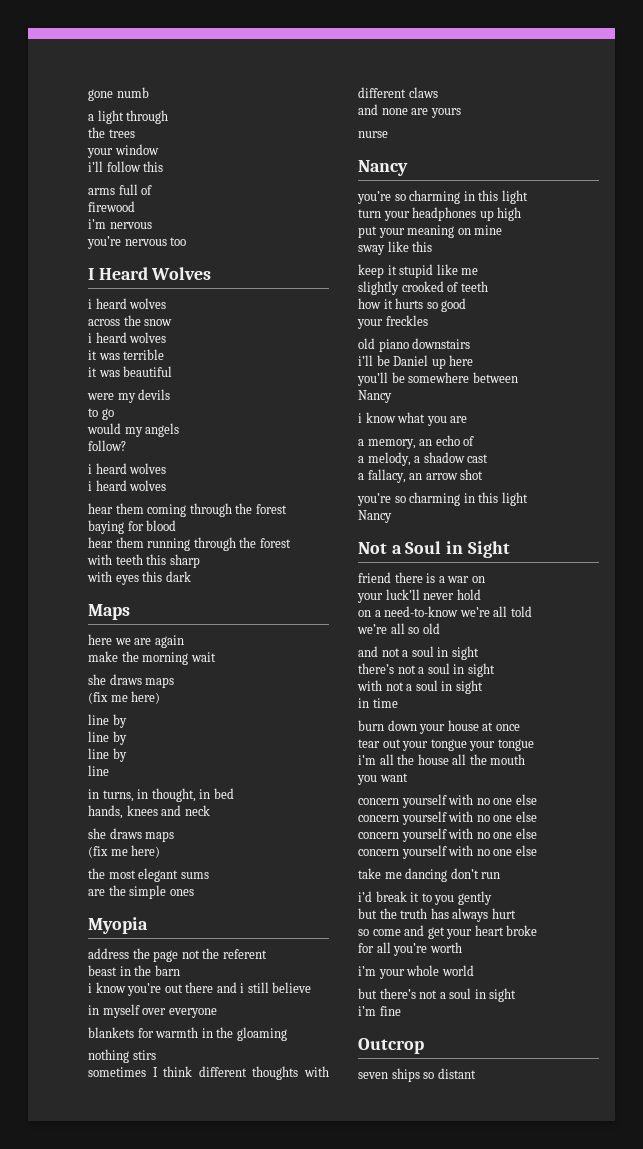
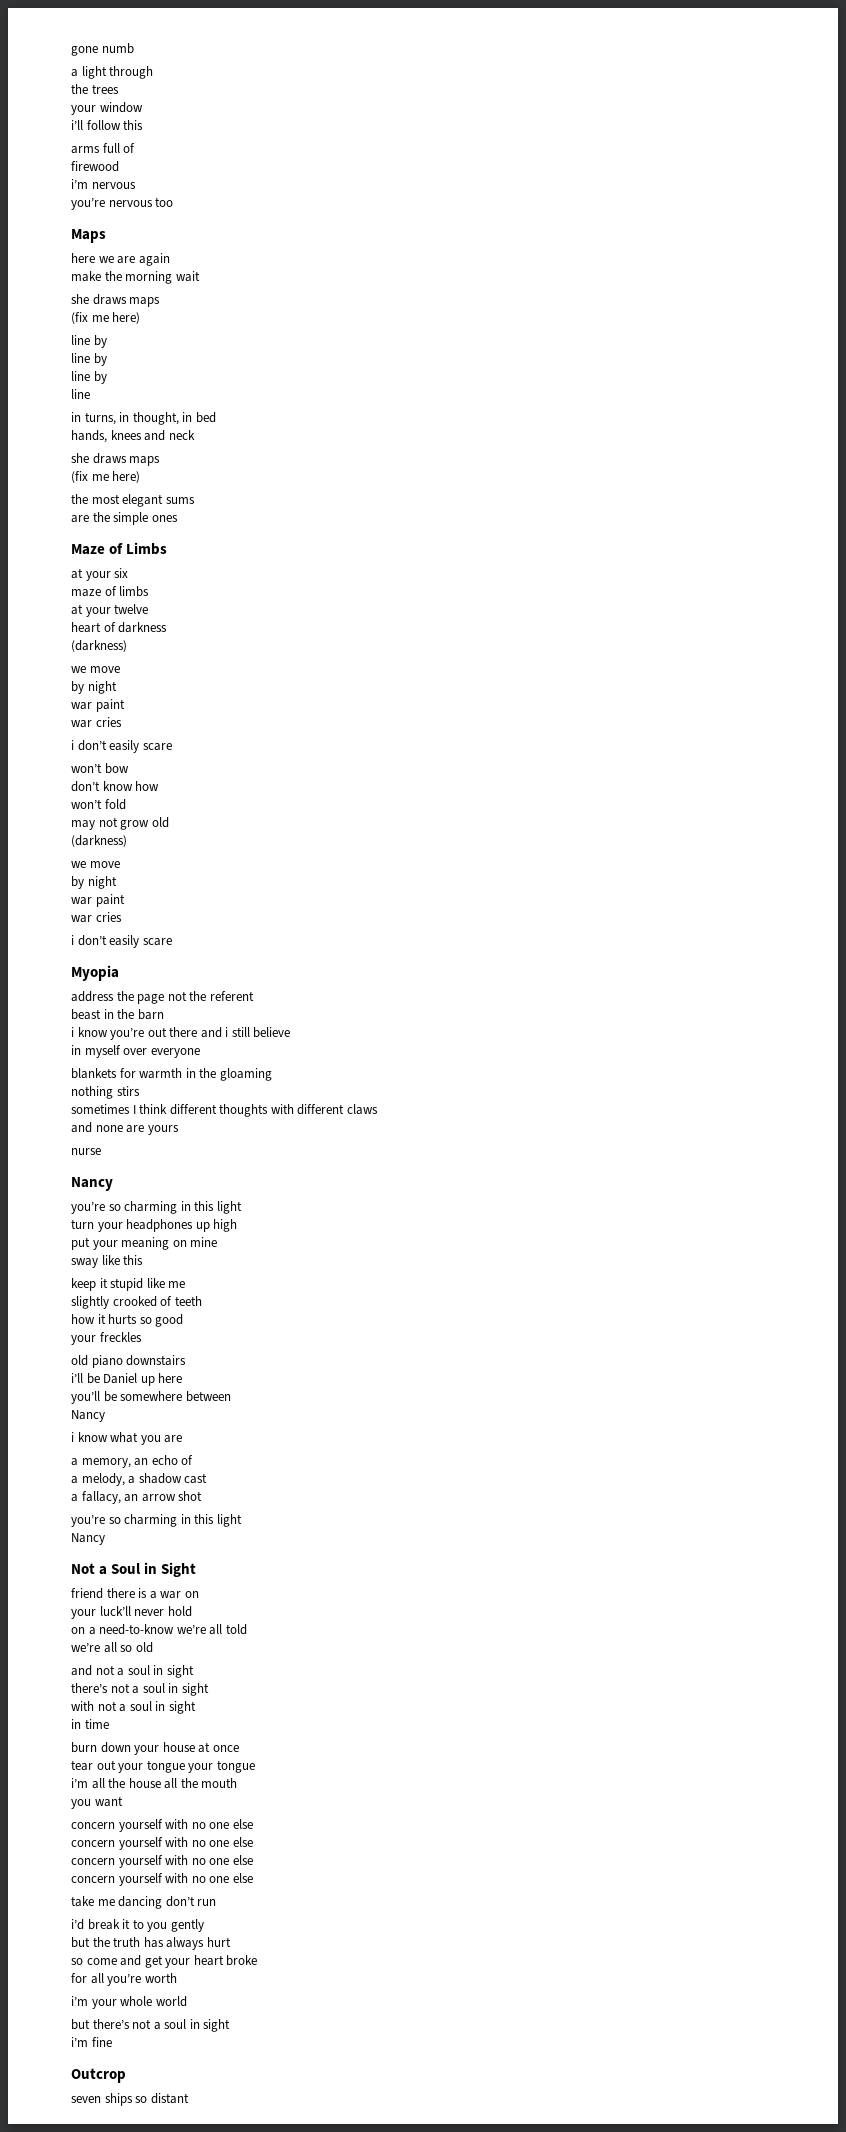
[88,267,212,280] [88,298,167,309] [88,315,173,326] [88,332,167,343] [88,349,165,360] [88,366,173,377] [87,389,171,403] [88,408,114,420] [87,423,180,437] [88,440,126,451] [88,463,167,474] [88,480,167,491] [88,503,287,517] [88,520,177,534] [88,537,291,551] [87,554,200,568] [87,571,191,585] // I Heard Wolves // i heard wolves // across the snow // i heard wolves // it was terrible // it was beautiful // were my devils // to go // would my angels // follow? // i heard wolves // i heard wolves // hear them coming through the forest // baying for blood // hear them running through the forest // with teeth this sharp // with eyes this dark -> (174, 202) none
(194, 892) none -> [71,542,168,555] [71,568,129,581] [71,586,150,597] [71,604,149,617] [71,622,168,633] [71,640,127,652] [71,666,120,673] [71,681,117,694] [71,699,125,712] [71,717,122,728] [71,740,172,753] [71,763,129,774] [71,781,160,792] [71,799,126,810] [71,817,169,830] [71,835,127,847] [71,861,120,868] [71,876,117,889] [71,894,125,907] [71,912,122,923] [71,935,172,948] // Maze of Limbs // at your six // maze of limbs // at your twelve // heart of darkness // (darkness) // we move // by night // war paint // war cries // i don’t easily scare // won’t bow // don’t know how // won’t fold // may not grow old // (darkness) // we move // by night // war paint // war cries // i don’t easily scare

